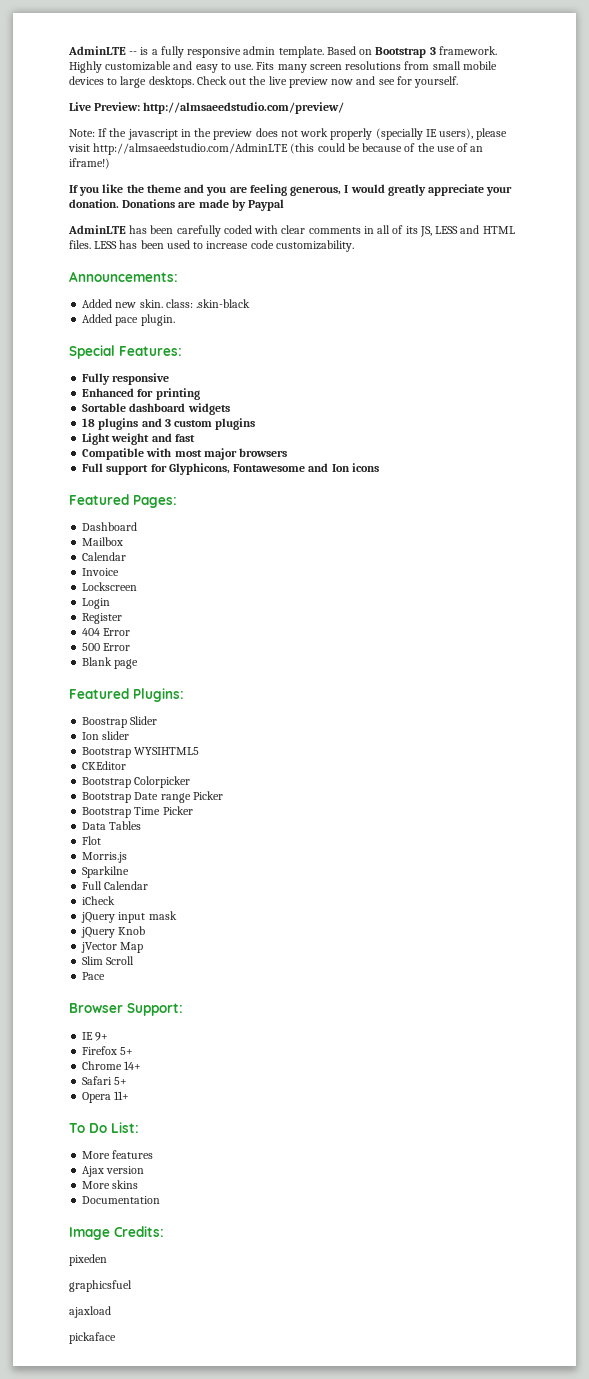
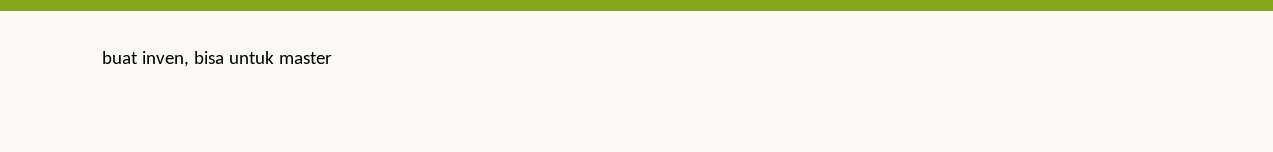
[68,46,497,58] [69,61,497,73] [69,76,459,88] [69,102,345,114] [69,128,508,140] [68,143,484,155] [69,158,110,169] [69,184,513,196] [69,199,285,211] [68,225,515,237] [69,240,354,252] [69,271,178,282] [82,299,251,308] [82,314,175,326] [69,345,182,359] [82,373,170,385] [82,388,200,400] [82,403,230,415] [82,418,256,430] [82,433,195,445] [82,448,288,460] [82,463,379,475] [69,494,177,508] [82,522,138,531] [82,537,124,546] [82,552,127,561] [82,568,120,576] [82,582,138,591] [82,598,111,609] [82,613,123,624] [82,628,131,636] [82,643,131,651] [82,657,139,669] [69,688,184,702] [82,716,158,728] [82,731,130,740] [82,747,200,758] [82,761,127,770] [82,776,191,788] [82,791,223,803] [82,806,193,818] [82,821,142,830] [82,836,102,845] [82,852,128,863] [82,866,130,878] [82,881,149,890] [82,896,116,905] [81,911,177,923] [81,926,146,938] [81,942,144,953] [82,956,135,965] [82,972,106,980] [69,1003,183,1016] [82,1032,109,1041] [82,1046,134,1055] [82,1061,142,1070] [82,1076,128,1085] [82,1091,130,1103] [69,1122,139,1133] [82,1150,154,1159] [82,1166,145,1177] [82,1180,139,1189] [82,1196,161,1204] [69,1226,164,1240] [69,1254,107,1266] [69,1280,132,1292] [69,1306,111,1318] [69,1332,116,1344] AdminLTE -- is a fully responsive admin template. Based on Bootstrap 3 framework. Highly customizable and easy to use. Fits many screen resolutions from small mobile devices to large desktops. Check out the live preview now and see for yourself. // Live Preview: http://almsaeedstudio.com/preview/ // Note: If the javascript in the preview does not work properly (specially IE users), please visit http://almsaeedstudio.com/AdminLTE (this could be because of the use of an iframe!) // If you like the theme and you are feeling generous, I would greatly appreciate your donation. Donations are made by Paypal // AdminLTE has been carefully coded with clear comments in all of its JS, LESS and HTML files. LESS has been used to increase code customizability. // Announcements: // Added new skin. class: .skin-black // Added pace plugin. // Special Features: // Fully responsive // Enhanced for printing // Sortable dashboard widgets // 18 plugins and 3 custom plugins // Light weight and fast // Compatible with most major browsers // Full support for Glyphicons, Fontawesome and Ion icons // Featured Pages: // Dashboard // Mailbox // Calendar // Invoice // Lockscreen // Login // Register // 404 Error // 500 Error // Blank page // Featured Plugins: // Boostrap Slider // Ion slider // Bootstrap WYSIHTML5 // CKEditor // Bootstrap Colorpicker // Bootstrap Date range Picker // Bootstrap Time Picker // Data Tables // Flot // Morris.js // Sparkilne // Full Calendar // iCheck // jQuery input mask // jQuery Knob // jVector Map // Slim Scroll // Pace // Browser Support: // IE 9+ // Firefox 5+ // Chrome 14+ // Safari 5+ // Opera 11+ // To Do List: // More features // Ajax version // More skins // Documentation // Image Credits: // pixeden // graphicsfuel // ajaxload // pickaface -> [102,51,332,67] buat inven, bisa untuk master

